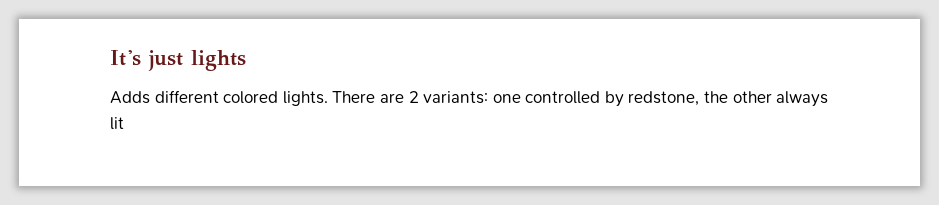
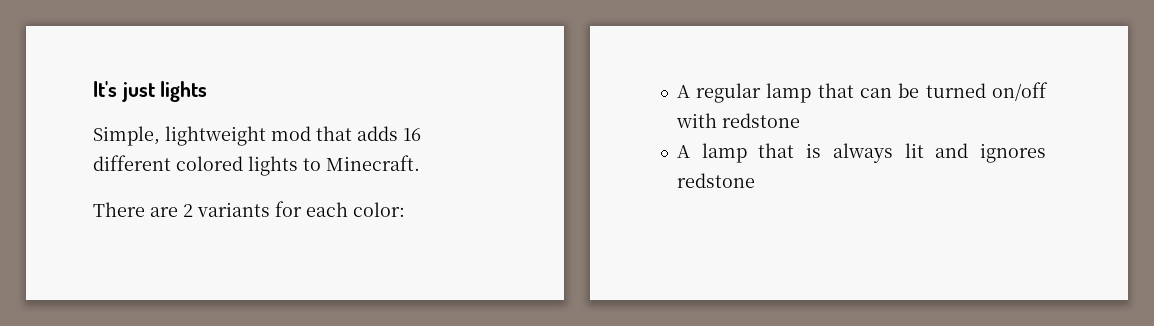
[110,90,829,107] [110,117,124,130] Adds different colored lights. There are 2 variants: one controlled by redstone, the other always lit -> [93,126,421,146] [93,155,420,176] [93,201,405,217] [676,82,1048,103] [675,113,800,128] [676,143,1046,163] [676,173,755,188] Simple, lightweight mod that adds 16 different colored lights to Minecraft. // There are 2 variants for each color: // A regular lamp that can be turned on/off with redstone // A lamp that is always lit and ignores redstone

